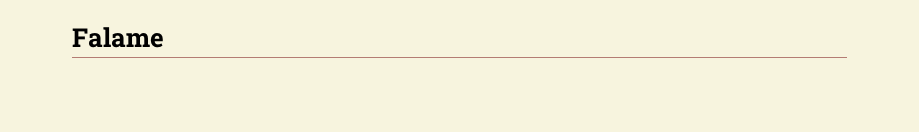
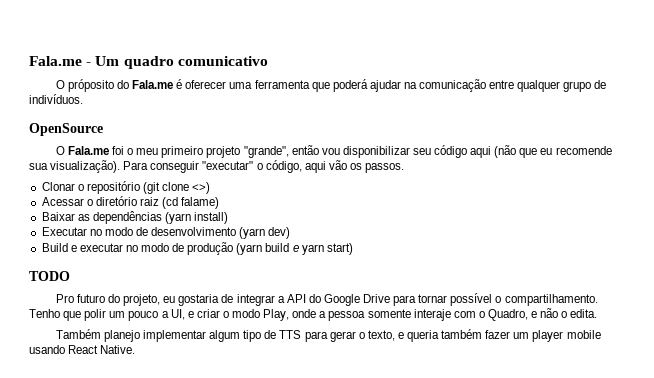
[72,27,164,48] Falame -> [29,56,268,69] [55,79,607,92] [29,94,83,104] [29,123,103,136] [55,145,612,158] [29,160,405,173] [41,181,211,194] [41,196,220,209] [41,211,229,224] [41,227,291,239] [41,242,353,255] [29,271,70,281] [55,293,598,306] [29,308,598,321] [55,329,601,342] [29,345,136,354] Fala.me - Um quadro comunicativo // O próposito do Fala.me é oferecer uma ferramenta que poderá ajudar na comunicação entre qualquer grupo de indivíduos. // OpenSource // O Fala.me foi o meu primeiro projeto "grande", então vou disponibilizar seu código aqui (não que eu recomende sua visualização). Para conseguir "executar" o código, aqui vão os passos. // Clonar o repositório (git clone <>) // Acessar o diretório raiz (cd falame) // Baixar as dependências (yarn install) // Executar no modo de desenvolvimento (yarn dev) // Build e executar no modo de produção (yarn build e yarn start) // TODO // Pro futuro do projeto, eu gostaria de integrar a API do Google Drive para tornar possível o compartilhamento. Tenho que polir um pouco a UI, e criar o modo Play, onde a pessoa somente interaje com o Quadro, e não o edita. // Também planejo implementar algum tipo de TTS para gerar o texto, e queria também fazer um player mobile usando React Native.

